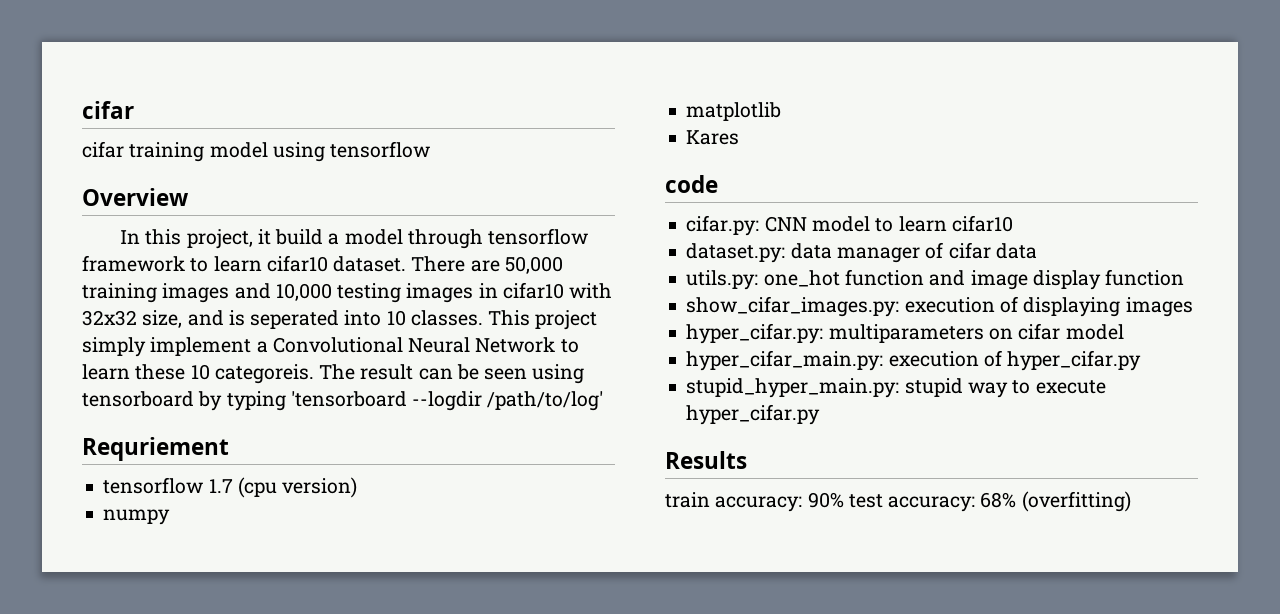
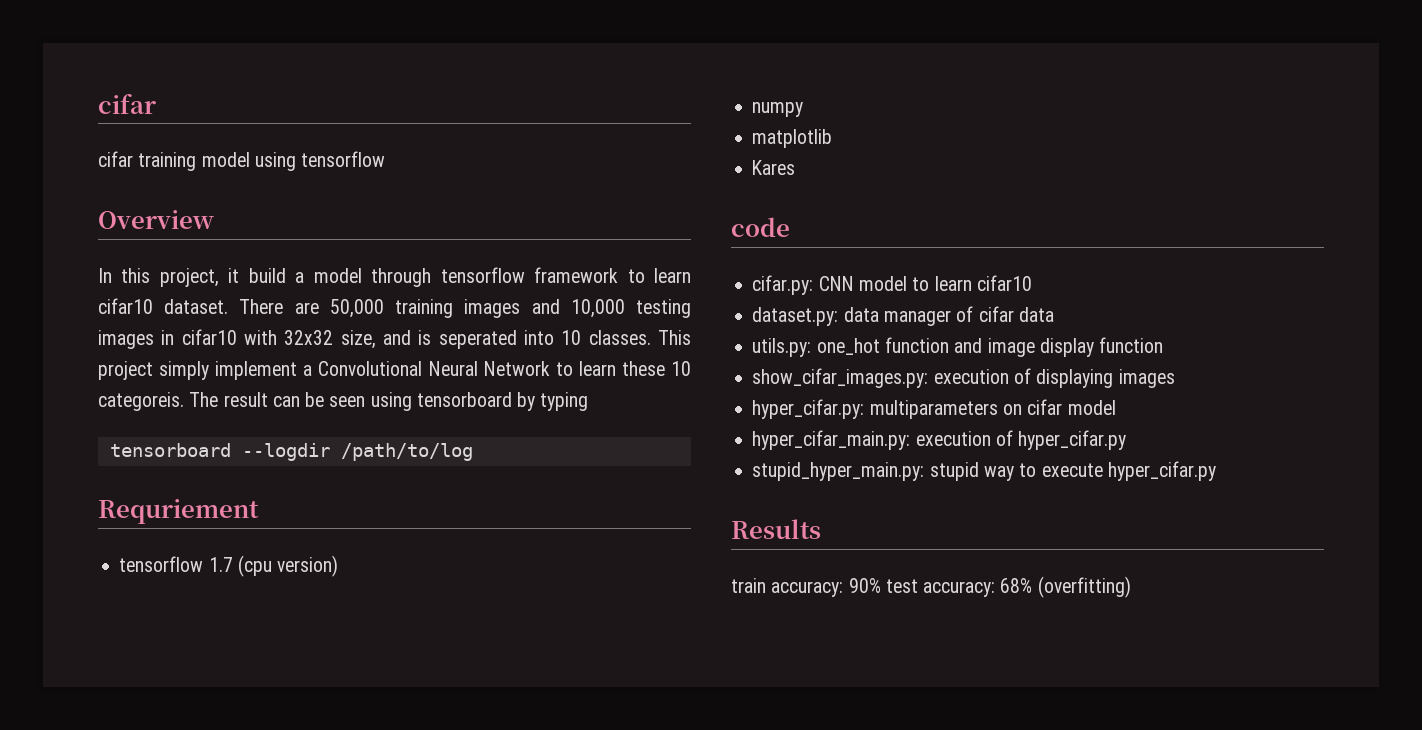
[290,391,604,411] 'tensorboard --logdir /path/to/log' -> [109,443,473,461] // tensorboard --logdir /path/to/log

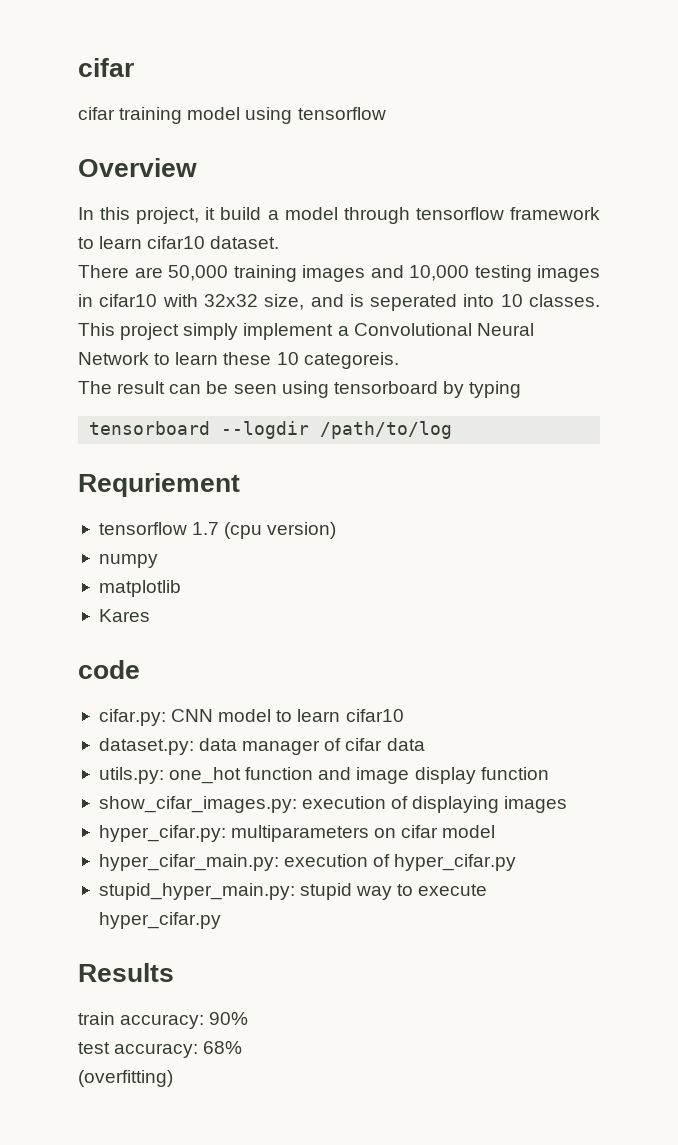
(229, 306) none -> (280, 242) //
(184, 401) none -> (399, 360) //
(881, 585) none -> (249, 1018) //
(1033, 585) none -> (243, 1047) //

